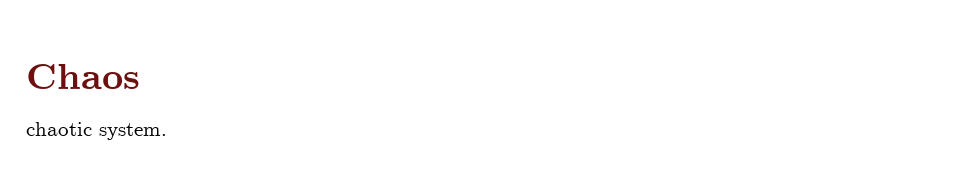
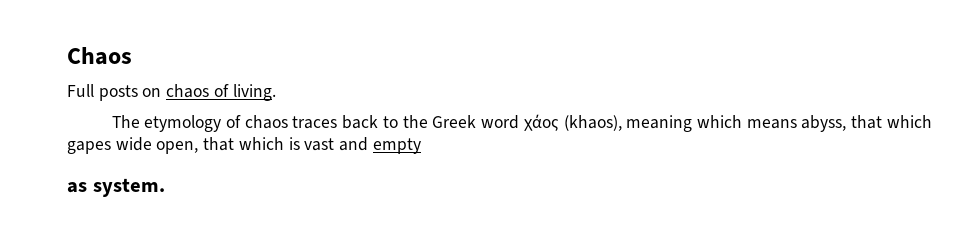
[26,122,92,136] chaotic -> [67,84,276,101] [111,114,932,132] [67,137,421,154] [67,182,87,193] Full posts on chaos of living. // The etymology of chaos traces back to the Greek word χάος (khaos), meaning which means abyss, that which gapes wide open, that which is vast and empty // as

